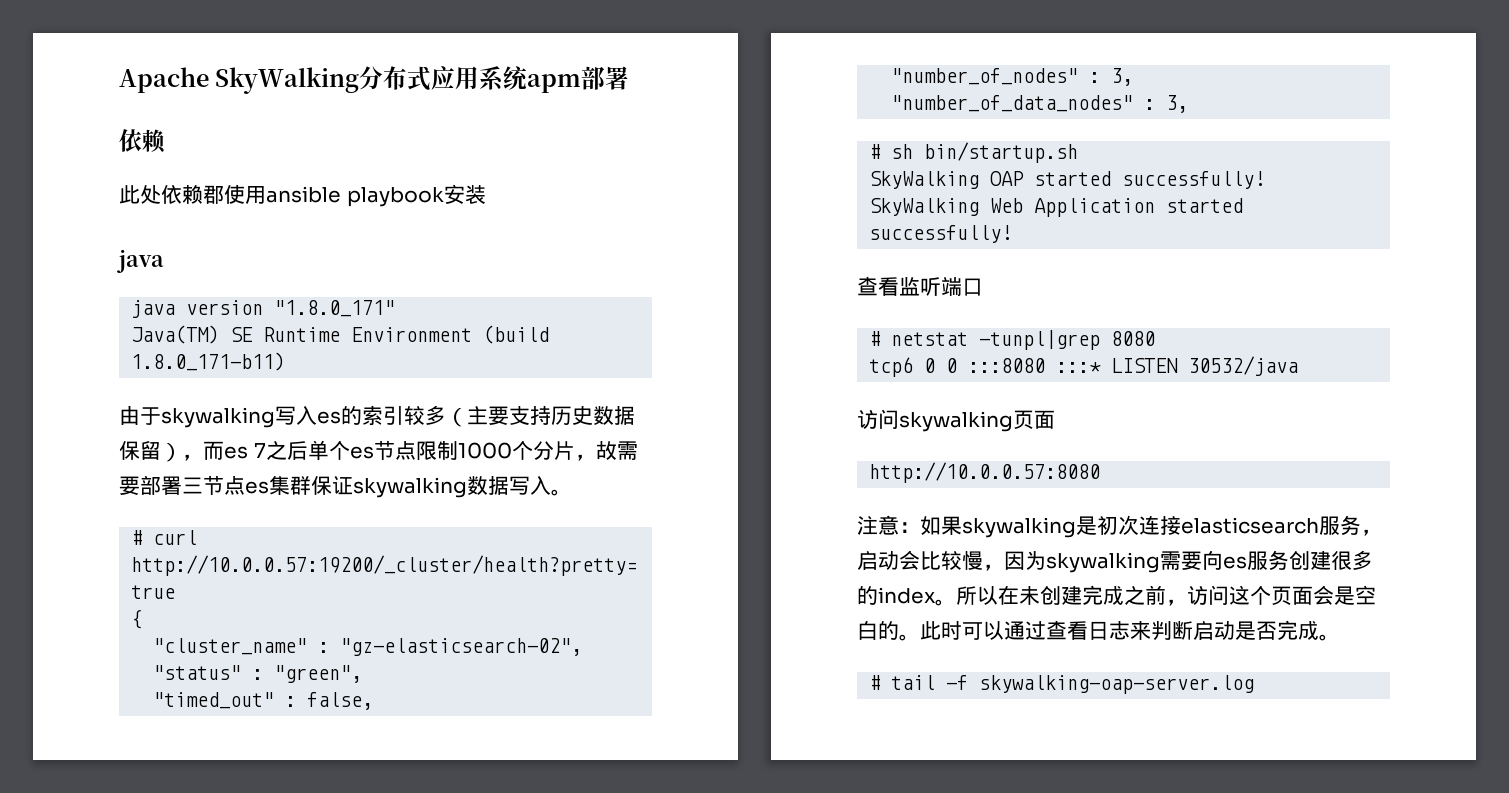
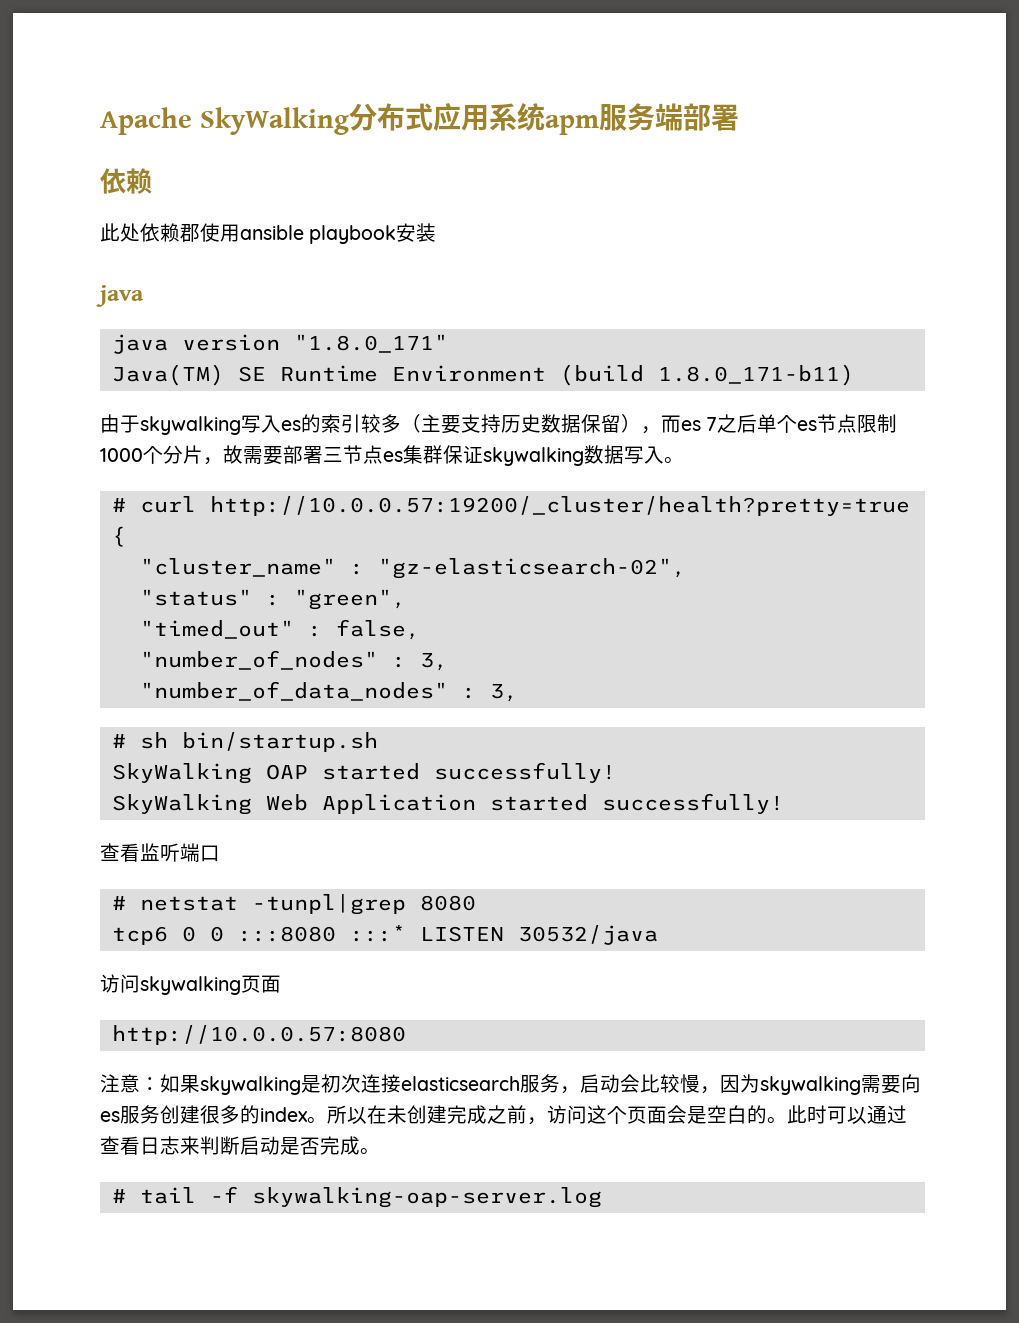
(582, 83) none -> [598,103,683,131] 服务端

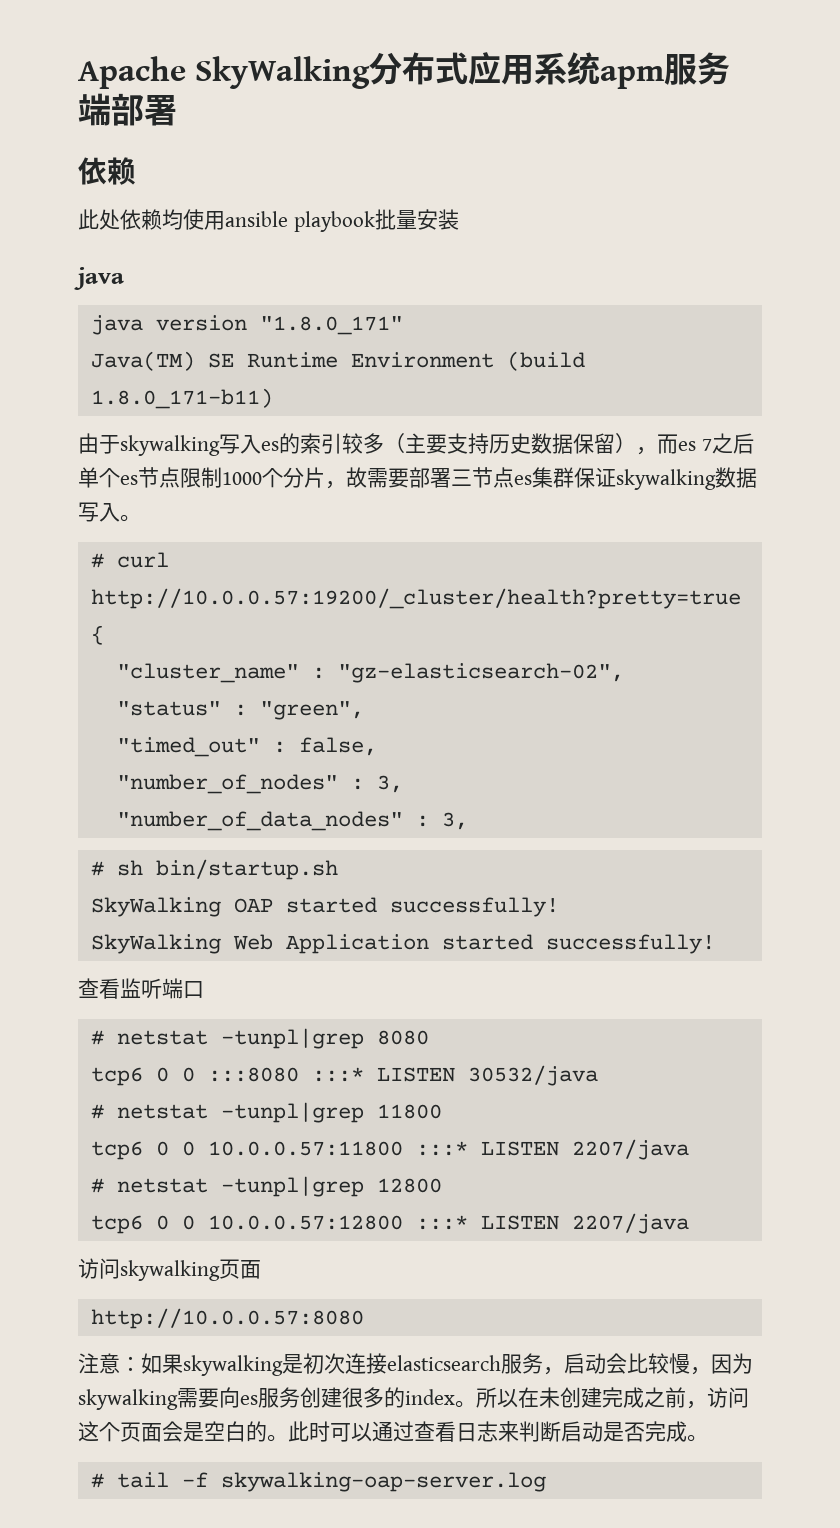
[180,223,200,242] 郡 -> [162,209,183,230] 均
(397, 234) none -> [374,209,417,230] 批量
(658, 935) none -> [90,1102,442,1123] [90,1139,689,1160] [90,1176,442,1197] [90,1213,689,1234] // # netstat -tunpl|grep 11800 // tcp6 0 0 10.0.0.57:11800 :::* LISTEN 2207/java // # netstat -tunpl|grep 12800 // tcp6 0 0 10.0.0.57:12800 :::* LISTEN 2207/java

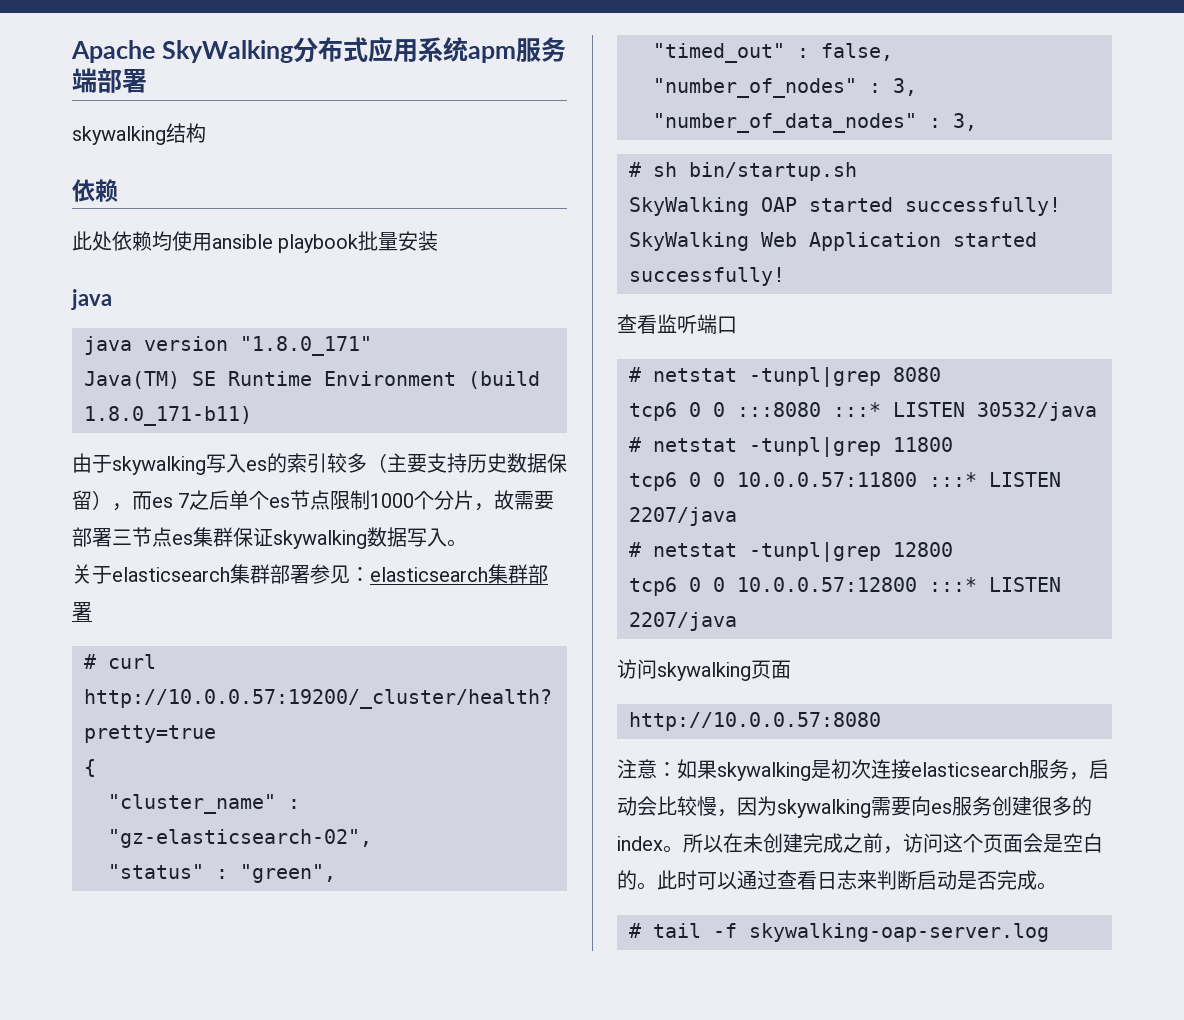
(177, 110) none -> [72,123,206,145] // skywalking结构
(141, 518) none -> [72,564,548,584] [72,602,92,621] // 关于elasticsearch集群部署参见：elasticsearch集群部署

